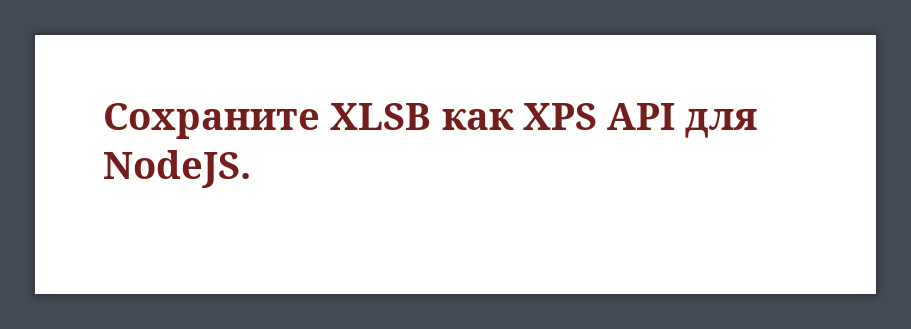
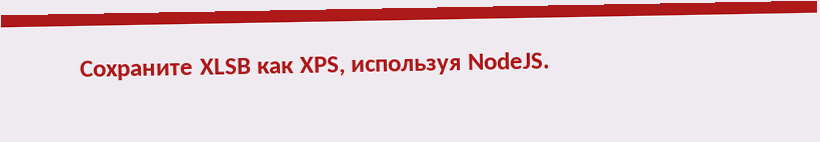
[522,103,758,138] XPS API для -> [298,56,463,77] XPS, используя

